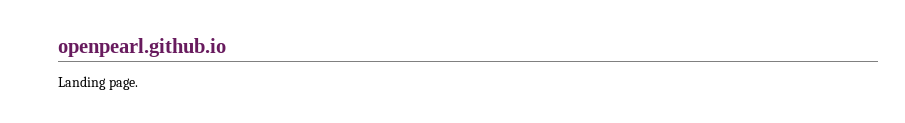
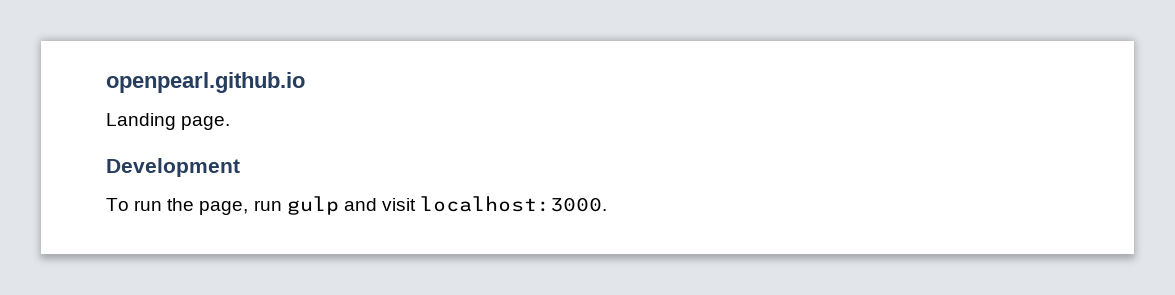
(138, 84) none -> [106,158,240,177] [106,196,608,215] // Development // To run the page, run gulp and visit localhost:3000.

